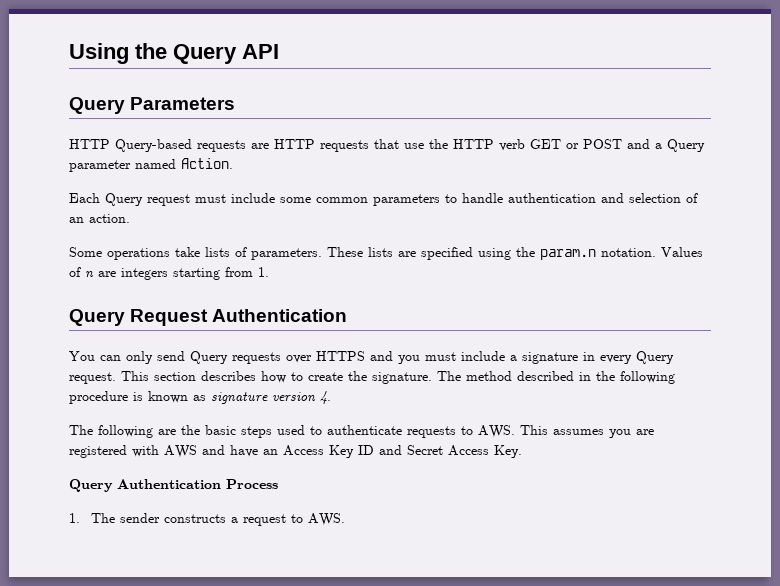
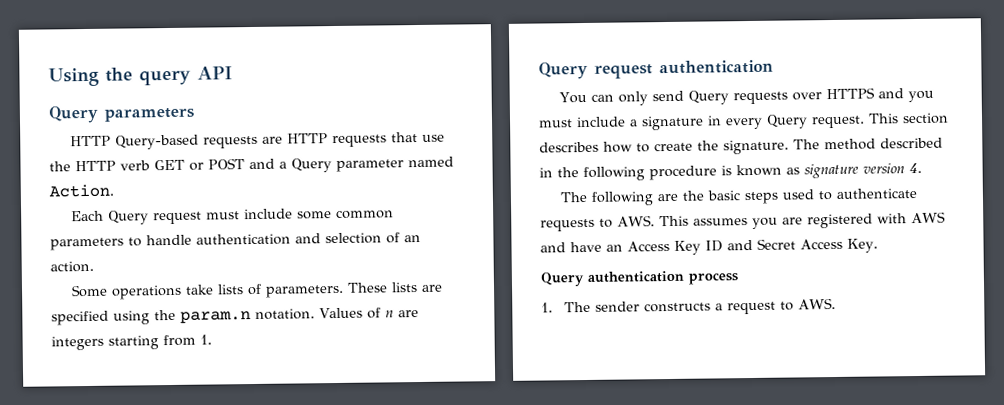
[173,44,237,64] Query -> [139,69,191,86] query
[130,97,236,110] Parameters -> [104,107,194,122] parameters
[130,309,348,326] Request Authentication -> [594,59,774,79] request authentication
[117,479,278,489] Authentication Process -> [587,270,739,285] authentication process

